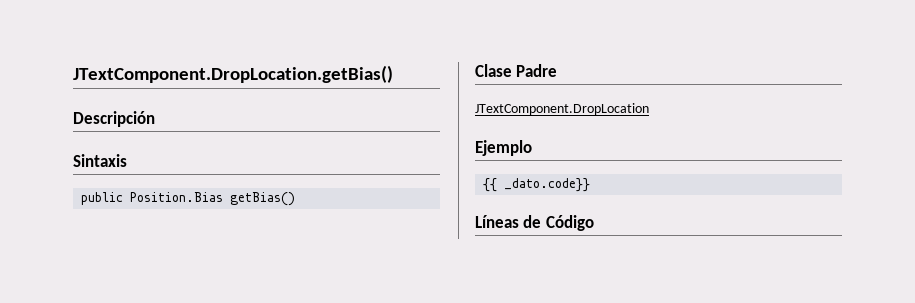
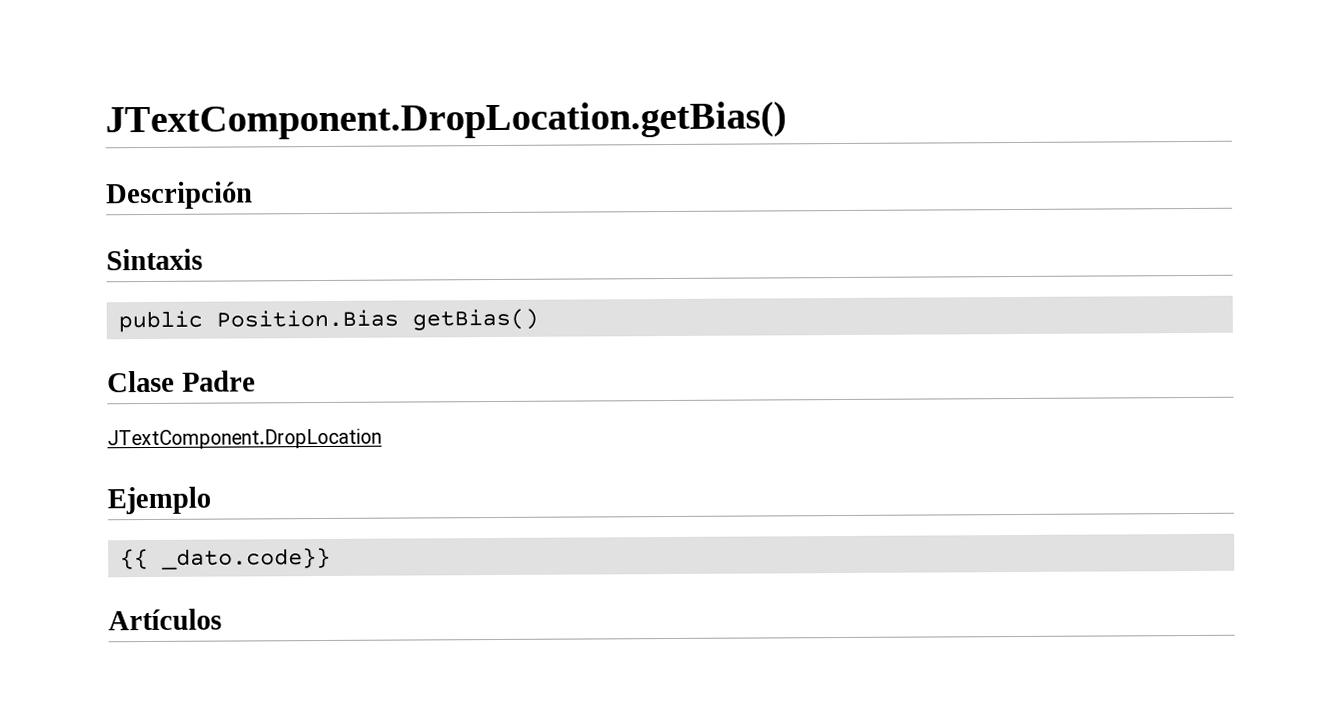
[475,215,594,231] Líneas de Código -> [108,608,222,631] Artículos

